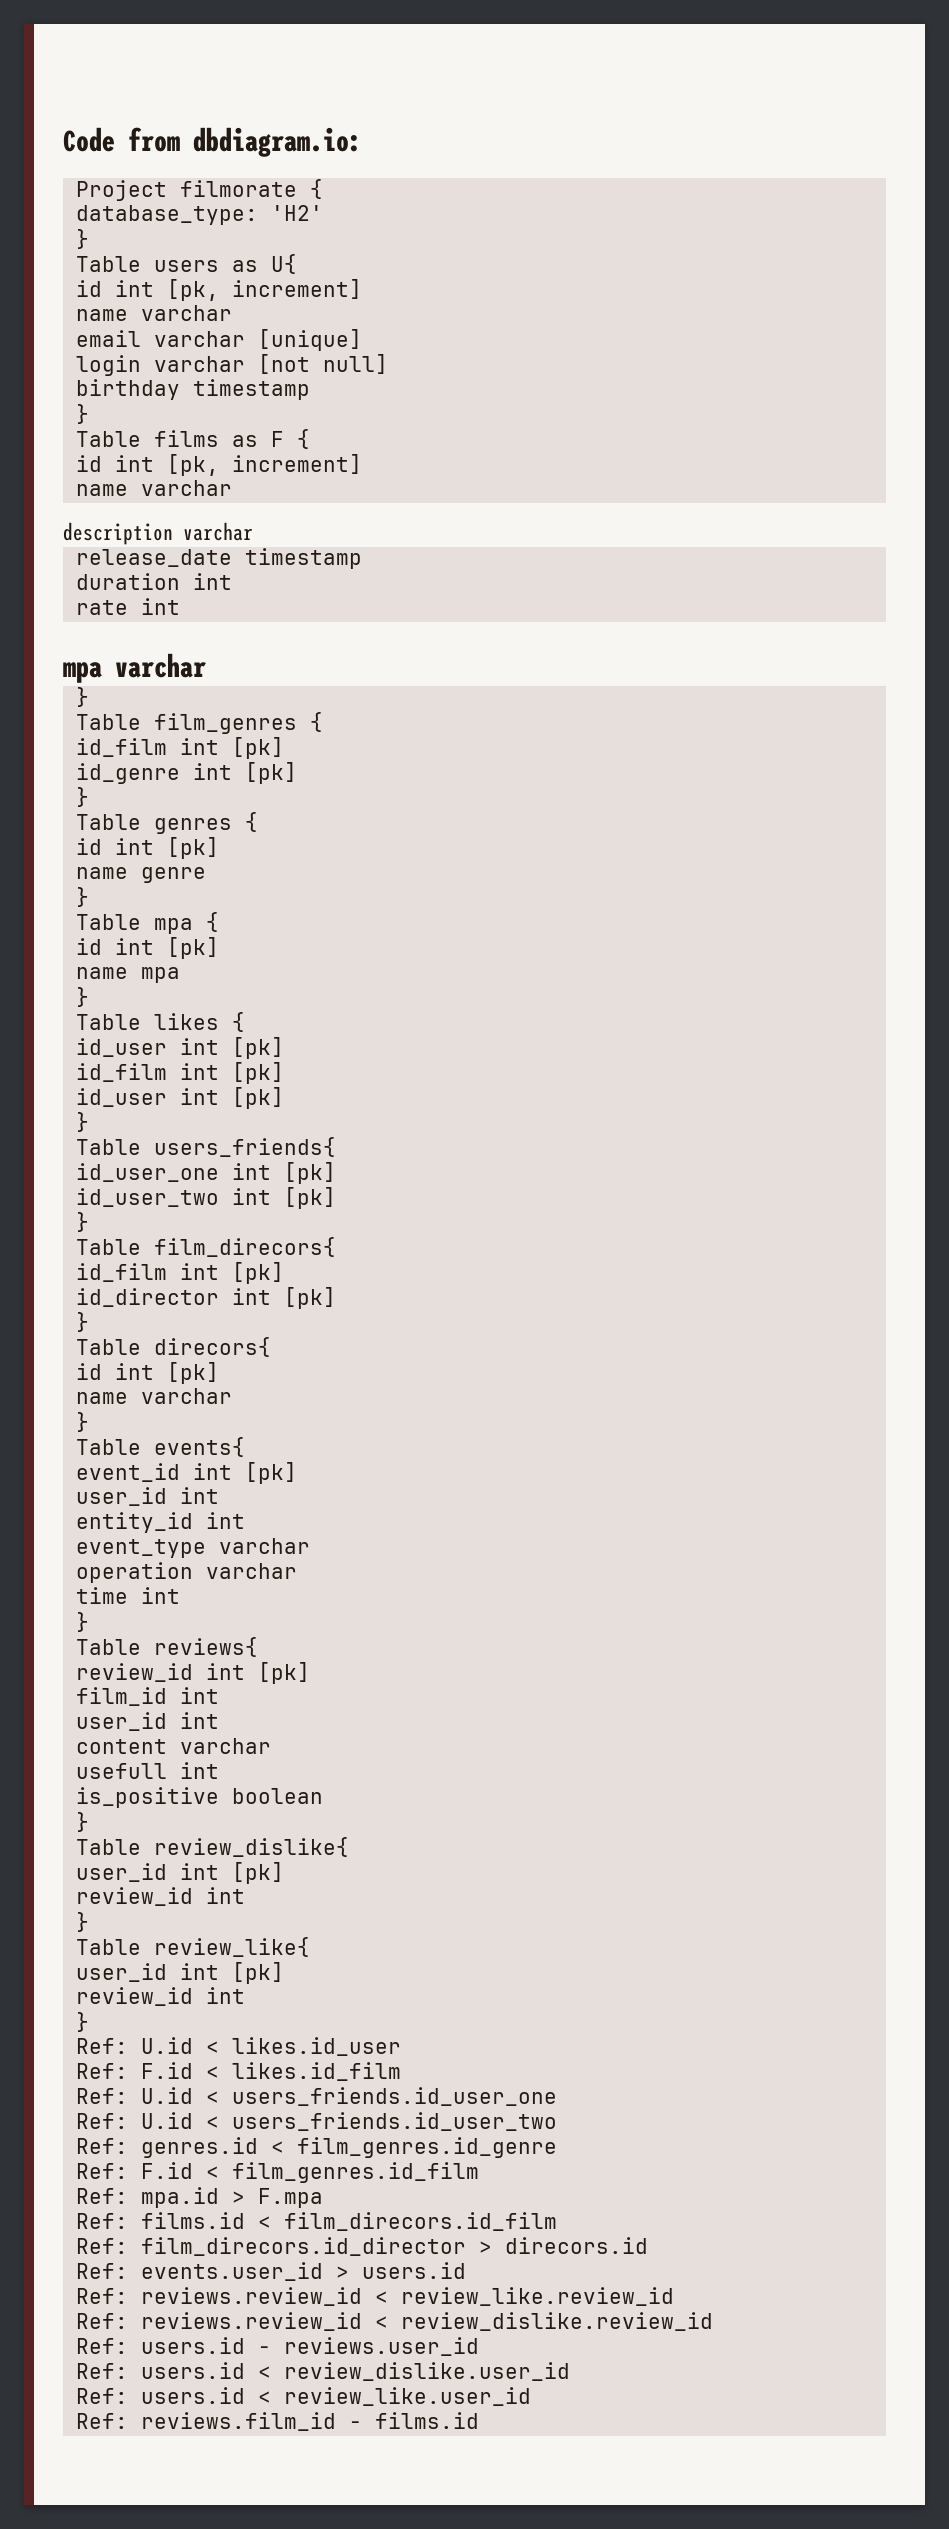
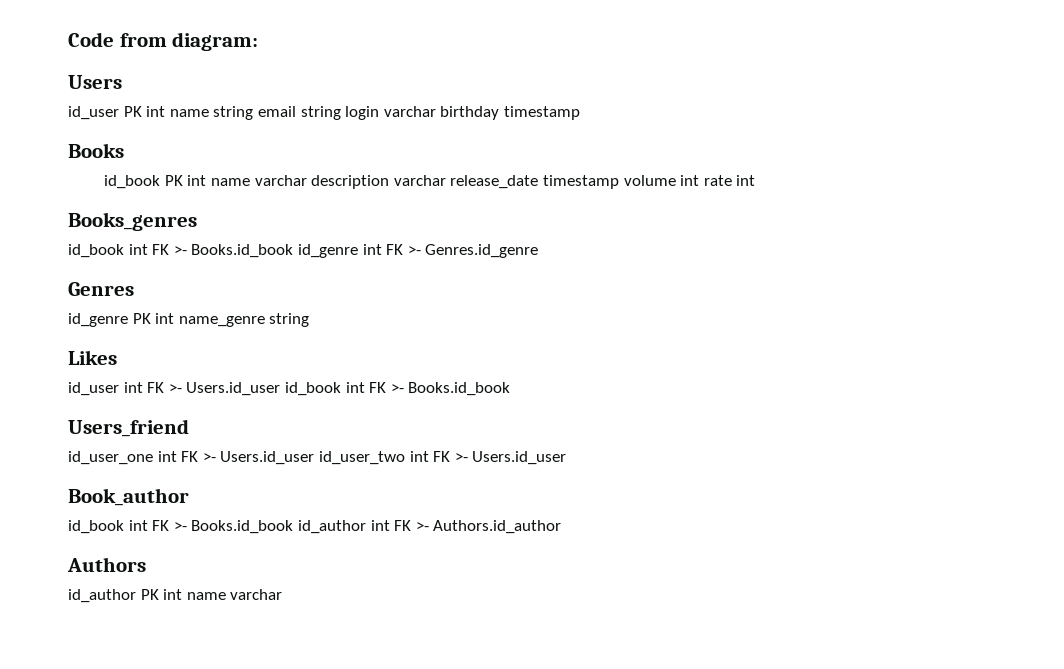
[193,127,362,157] [75,179,323,201] [75,205,323,225] [75,229,89,249] [75,254,297,274] [75,279,362,301] [75,305,232,321] [75,329,362,351] [75,354,388,376] [75,379,310,400] [75,404,89,424] [75,429,310,449] [75,454,362,476] [75,480,232,496] dbdiagram.io: // Project filmorate { // database_type: 'H2' // } // Table users as U{ // id int [pk, increment] // name varchar // email varchar [unique] // login varchar [not null] // birthday timestamp // } // Table films as F { // id int [pk, increment] // name varchar // -> [172,32,259,51] [68,75,122,89] [68,106,580,120] [68,143,124,158] [104,175,307,189] diagram: // Users // id_user PK int name string email string login varchar birthday timestamp // Books // id_book PK int name varchar
(253, 531) // -> (446, 180) none
[75,573,232,590] // duration int // -> [623,175,700,186] volume int
[63,653,206,683] [75,687,89,707] [75,712,323,734] [75,737,284,759] [75,762,297,784] [75,787,89,807] [75,812,258,834] [75,837,219,859] [75,867,206,883] [75,887,89,907] [75,912,219,934] [75,937,219,959] [75,967,180,983] [75,987,89,1007] [75,1012,245,1032] [75,1037,284,1059] [75,1062,284,1084] [75,1087,284,1109] [75,1112,89,1132] [75,1137,336,1157] [75,1162,336,1184] [75,1187,336,1209] [75,1212,89,1232] [75,1237,336,1257] [75,1262,284,1284] [75,1287,336,1309] [75,1312,89,1332] [75,1337,271,1357] [75,1362,219,1384] [75,1388,232,1404] [75,1412,89,1432] [75,1437,245,1457] [75,1462,297,1484] [75,1487,219,1506] [75,1512,245,1533] [75,1538,310,1558] [75,1562,297,1583] [75,1587,180,1604] [75,1612,89,1632] [75,1637,258,1657] [75,1662,310,1684] [75,1687,219,1706] [75,1712,219,1731] [75,1738,271,1754] [75,1762,219,1779] [75,1787,323,1808] [75,1812,89,1832] [75,1837,349,1857] [75,1862,284,1884] [75,1887,245,1906] [75,1912,89,1932] [75,1937,310,1957] [75,1962,284,1984] [75,1987,245,2006] [75,2012,89,2032] [75,2037,401,2056] [75,2062,401,2081] [75,2087,557,2106] [75,2112,557,2131] [75,2137,557,2158] [75,2162,479,2183] [75,2187,323,2208] [75,2212,557,2231] [75,2237,648,2256] [75,2262,466,2281] [75,2287,674,2306] [75,2312,713,2331] [75,2337,479,2356] [75,2362,570,2381] [75,2387,531,2406] [75,2412,479,2431] mpa varchar // } // Table film_genres { // id_film int [pk] // id_genre int [pk] // } // Table genres { // id int [pk] // name genre // } // Table mpa { // id int [pk] // name mpa // } // Table likes { // id_user int [pk] // id_film int [pk] // id_user int [pk] // } // Table users_friends{ // id_user_one int [pk] // id_user_two int [pk] // } // Table film_direcors{ // id_film int [pk] // id_director int [pk] // } // Table direcors{ // id int [pk] // name varchar // } // Table events{ // event_id int [pk] // user_id int // entity_id int // event_type varchar // operation varchar // time int // } // Table reviews{ // review_id int [pk] // film_id int // user_id int // content varchar // usefull int // is_positive boolean // } // Table review_dislike{ // user_id int [pk] // review_id int // } // Table review_like{ // user_id int [pk] // review_id int // } // Ref: U.id < likes.id_user // Ref: F.id < likes.id_film // Ref: U.id < users_friends.id_user_one // Ref: U.id < users_friends.id_user_two // Ref: genres.id < film_genres.id_genre // Ref: F.id < film_genres.id_film // Ref: mpa.id > F.mpa // Ref: films.id < film_direcors.id_film // Ref: film_direcors.id_director > direcors.id // Ref: events.user_id > users.id // Ref: reviews.review_id < review_like.review_id // Ref: reviews.review_id < review_dislike.review_id // Ref: users.id - reviews.user_id // Ref: users.id < review_dislike.user_id // Ref: users.id < review_like.user_id // Ref: reviews.film_id - films.id -> [68,212,197,231] [68,244,539,258] [68,282,134,296] [68,313,310,327] [68,350,117,365] [68,382,511,396] [68,419,189,437] [68,451,567,465] [68,488,189,506] [68,520,562,534] [67,557,146,572] [68,589,283,603] Books_genres // id_book int FK >- Books.id_book id_genre int FK >- Genres.id_genre // Genres // id_genre PK int name_genre string // Likes // id_user int FK >- Users.id_user id_book int FK >- Books.id_book // Users_friend // id_user_one int FK >- Users.id_user id_user_two int FK >- Users.id_user // Book_author // id_book int FK >- Books.id_book id_author int FK >- Authors.id_author // Authors // id_author PK int name varchar

